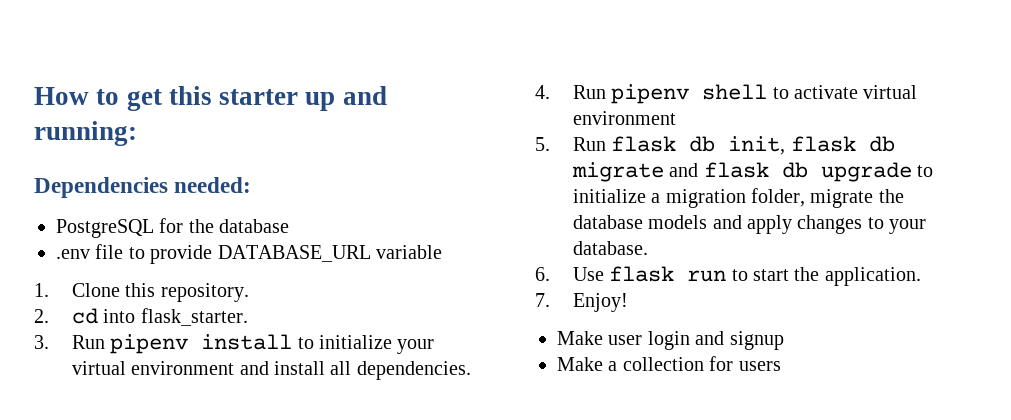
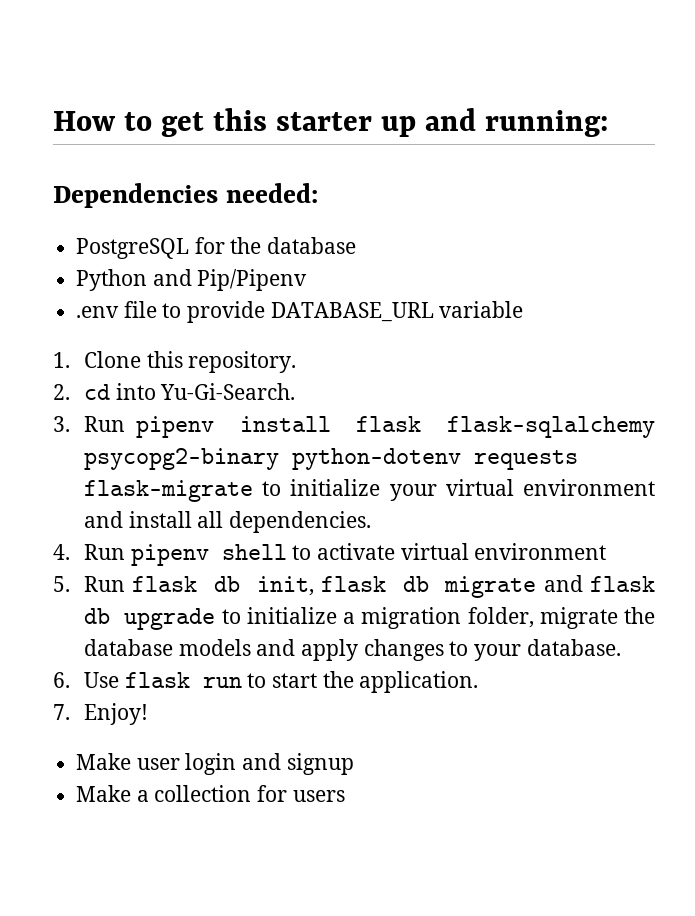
(290, 226) none -> [76,269,308,291] // Python and Pip/Pipenv
[140,308,248,326] flask_starter. -> [160,383,296,400] Yu-Gi-Search.
(293, 342) none -> [356,416,656,438] [84,448,579,470] [84,480,254,502] flask flask-sqlalchemy psycopg2-binary python-dotenv requests flask-migrate

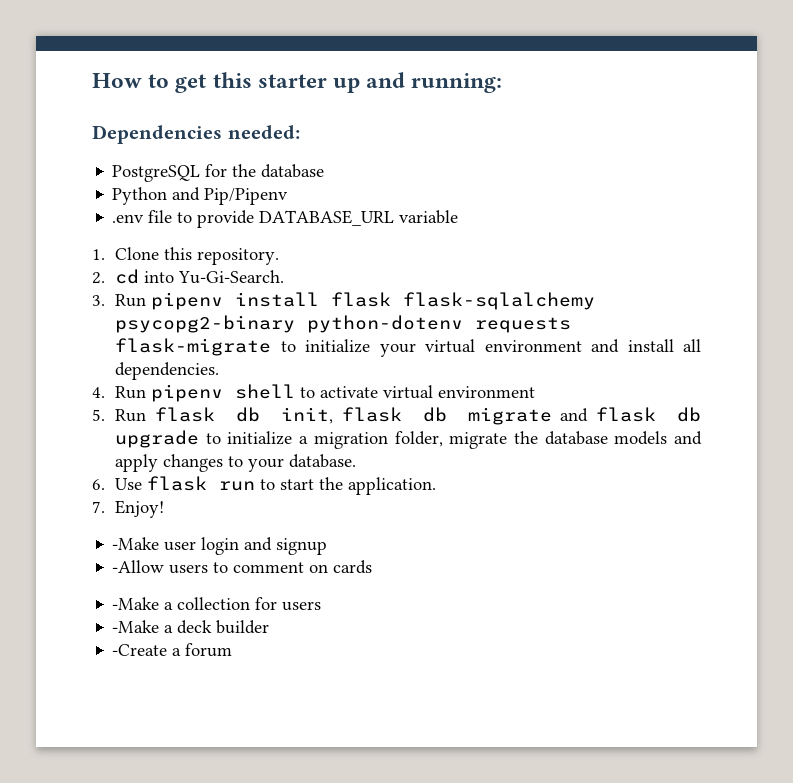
[76,753,132,770] Make -> [112,537,160,550] -Make
[76,785,345,802] Make a collection for users -> [112,560,373,574] [112,597,322,611] [112,620,270,634] [112,643,233,657] -Allow users to comment on cards // -Make a collection for users // -Make a deck builder // -Create a forum

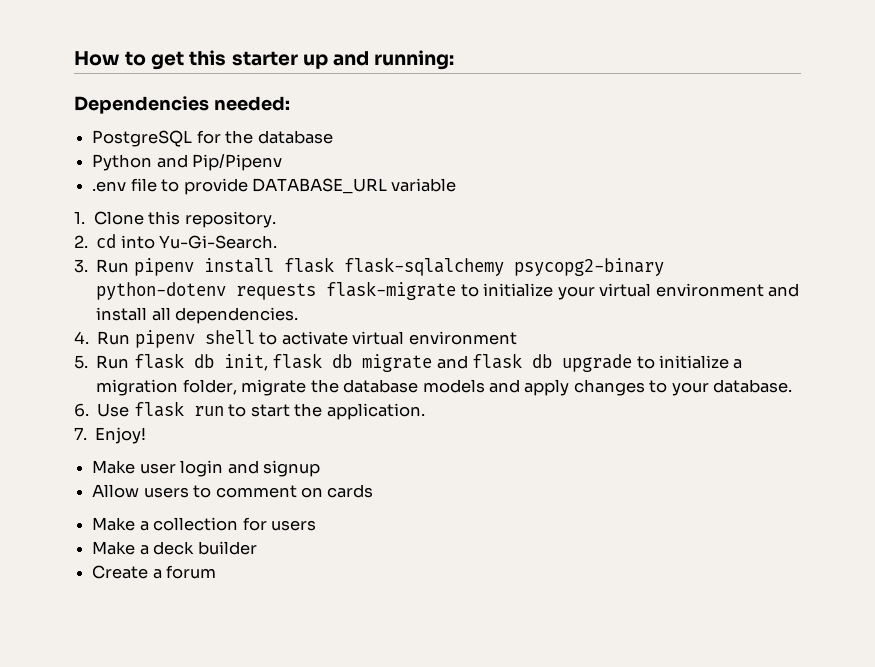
[112,537,160,550] -Make -> [92,460,136,474] Make
[112,560,165,573] -Allow -> [92,484,140,498] Allow
[112,597,160,610] -Make -> [92,517,136,531] Make
[112,620,160,633] -Make -> [92,541,136,555] Make
[112,644,168,656] -Create -> [92,565,149,579] Create

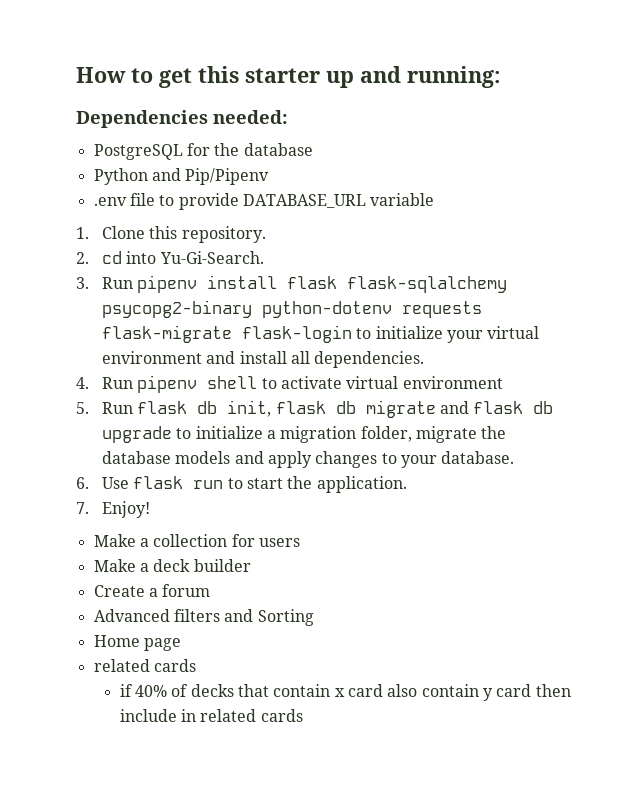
(457, 290) none -> [242,325,353,343] flask-login
[92,460,320,477] [92,484,374,498] // Make user login and signup // Allow users to comment on cards -> (151, 509) none
(217, 572) none -> [93,609,314,626] [93,635,181,651] [93,659,196,672] [119,684,571,701] [119,709,303,722] // Advanced filters and Sorting // Home page // related cards // if 40% of decks that contain x card also contain y card then include in related cards

